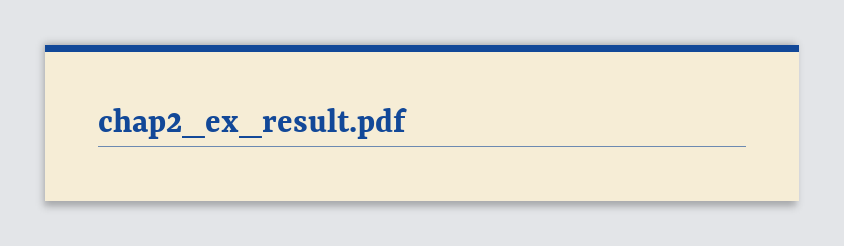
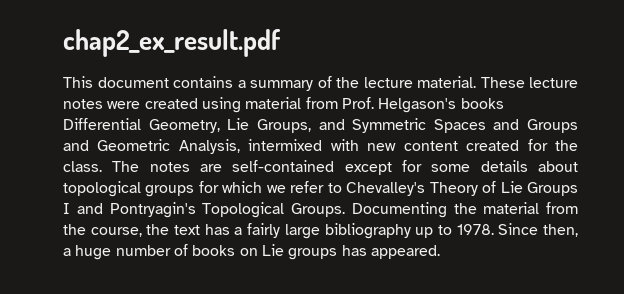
(407, 123) none -> [63,76,578,91] [63,97,504,113] [63,118,578,133] [63,139,579,154] [63,160,578,175] [63,181,578,197] [63,202,578,218] [63,223,578,239] [63,244,440,260] // This document contains a summary of the lecture material. These lecture notes were created using material from Prof. Helgason's books Differential Geometry, Lie Groups, and Symmetric Spaces and Groups and Geometric Analysis, intermixed with new content created for the class. The notes are self-contained except for some details about topological groups for which we refer to Chevalley's Theory of Lie Groups I and Pontryagin's Topological Groups. Documenting the material from the course, the text has a fairly large bibliography up to 1978. Since then, a huge number of books on Lie groups has appeared.

